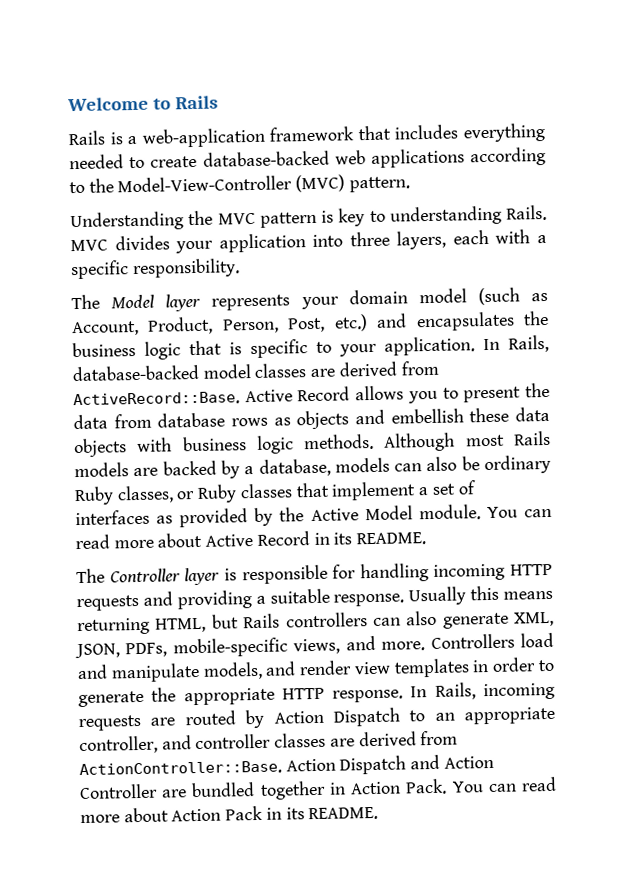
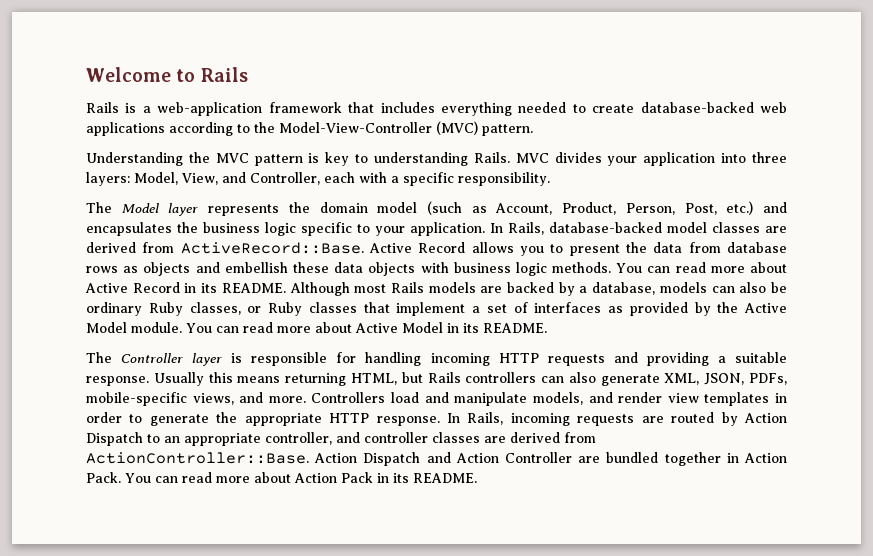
[396,230,447,250] layers, -> [86,172,320,186] layers: Model, View, and Controller,
[300,296,339,310] your -> [288,202,310,213] the
[189,340,242,356] that is -> (296, 229) none
(375, 442) none -> [616,262,787,273] [85,282,286,293] You can read more about Active Record in its README.
[256,531,310,546] Record -> [402,322,443,333] Model

